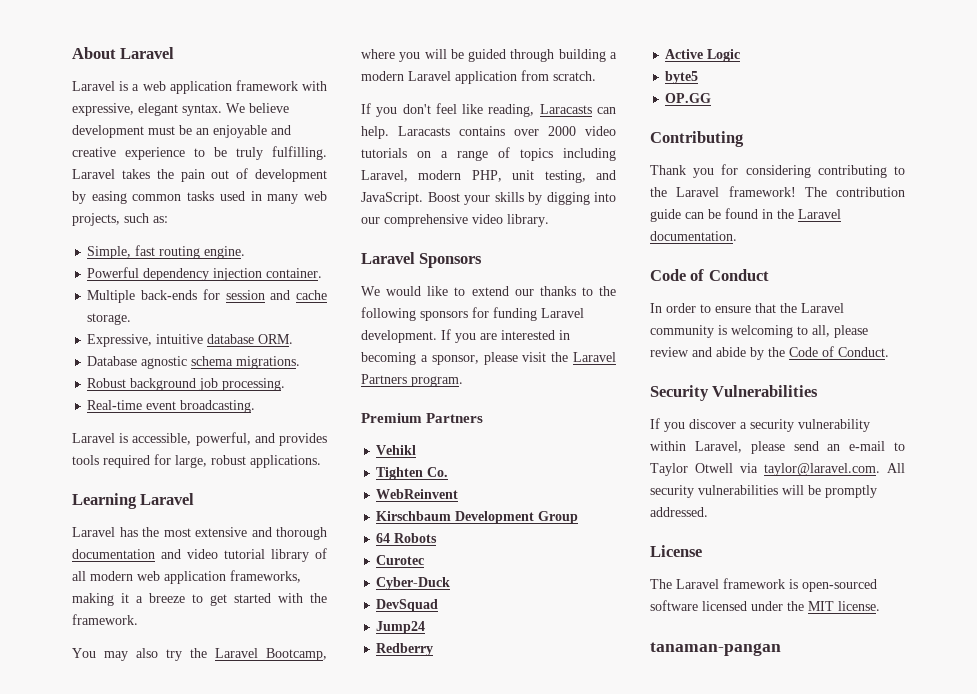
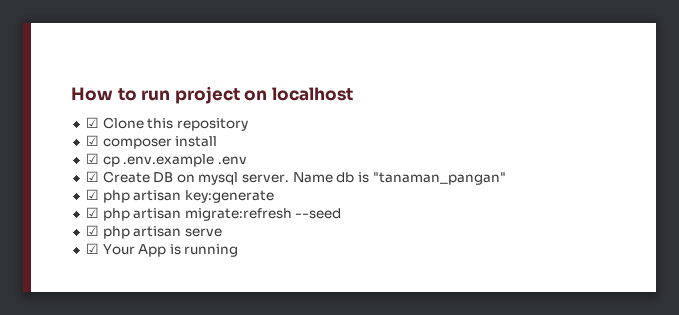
[72,47,175,59] [72,80,327,94] [72,103,289,116] [72,125,291,138] [72,146,327,160] [72,168,327,182] [72,191,327,204] [72,213,168,226] [87,245,246,259] [87,267,323,281] [87,289,327,303] [87,313,132,325] [87,334,294,347] [87,356,301,369] [87,378,286,391] [87,400,256,413] [72,432,327,446] [72,454,321,468] [72,493,195,509] [72,527,327,540] [72,548,327,562] [72,570,301,584] [72,593,327,606] [72,614,138,625] [72,648,327,661] [361,49,617,62] [361,70,596,84] [361,103,616,117] [361,126,616,139] [361,147,616,161] [361,170,616,183] [361,192,616,205] [361,214,549,227] [361,252,483,268] [361,286,616,296] [361,307,584,321] [361,329,570,343] [361,352,616,365] [361,374,463,387] [361,413,484,423] [376,445,417,455] [376,467,449,480] [376,489,459,499] [376,511,579,524] [376,533,438,543] [376,555,425,565] [376,577,451,590] [376,599,439,612] [376,621,426,634] [376,643,434,656] [665,49,741,62] [665,71,699,84] [665,93,712,103] [650,131,744,147] [650,164,905,178] [650,186,905,197] [650,208,841,222] [650,231,737,241] [650,269,769,281] [650,303,844,313] [650,325,868,338] [650,346,889,360] [650,385,819,401] [650,418,870,432] [650,441,905,454] [650,463,905,476] [650,485,877,498] [650,507,708,517] [650,545,702,557] [650,578,877,592] [650,600,880,611] [650,642,781,656] About Laravel // Laravel is a web application framework with expressive, elegant syntax. We believe development must be an enjoyable and creative experience to be truly fulfilling. Laravel takes the pain out of development by easing common tasks used in many web projects, such as: // Simple, fast routing engine. // Powerful dependency injection container. // Multiple back-ends for session and cache storage. // Expressive, intuitive database ORM. // Database agnostic schema migrations. // Robust background job processing. // Real-time event broadcasting. // Laravel is accessible, powerful, and provides tools required for large, robust applications. // Learning Laravel // Laravel has the most extensive and thorough documentation and video tutorial library of all modern web application frameworks, making it a breeze to get started with the framework. // You may also try the Laravel Bootcamp, where you will be guided through building a modern Laravel application from scratch. // If you don't feel like reading, Laracasts can help. Laracasts contains over 2000 video tutorials on a range of topics including Laravel, modern PHP, unit testing, and JavaScript. Boost your skills by digging into our comprehensive video library. // Laravel Sponsors // We would like to extend our thanks to the following sponsors for funding Laravel development. If you are interested in becoming a sponsor, please visit the Laravel Partners program. // Premium Partners // Vehikl // Tighten Co. // WebReinvent // Kirschbaum Development Group // 64 Robots // Curotec // Cyber-Duck // DevSquad // Jump24 // Redberry // Active Logic // byte5 // OP.GG // Contributing // Thank you for considering contributing to the Laravel framework! The contribution guide can be found in the Laravel documentation. // Code of Conduct // In order to ensure that the Laravel community is welcoming to all, please review and abide by the Code of Conduct. // Security Vulnerabilities // If you discover a security vulnerability within Laravel, please send an e-mail to Taylor Otwell via taylor@laravel.com. All security vulnerabilities will be promptly addressed. // License // The Laravel framework is open-sourced software licensed under the MIT license. // tanaman-pangan -> [71,86,353,104] [85,117,248,131] [85,135,218,149] [85,153,247,167] [85,171,506,185] [85,189,274,203] [85,207,342,221] [85,225,222,239] [85,243,239,257] How to run project on localhost // ☑ Clone this repository // ☑ composer install // ☑ cp .env.example .env // ☑ Create DB on mysql server. Name db is "tanaman_pangan" // ☑ php artisan key:generate // ☑ php artisan migrate:refresh --seed // ☑ php artisan serve // ☑ Your App is running

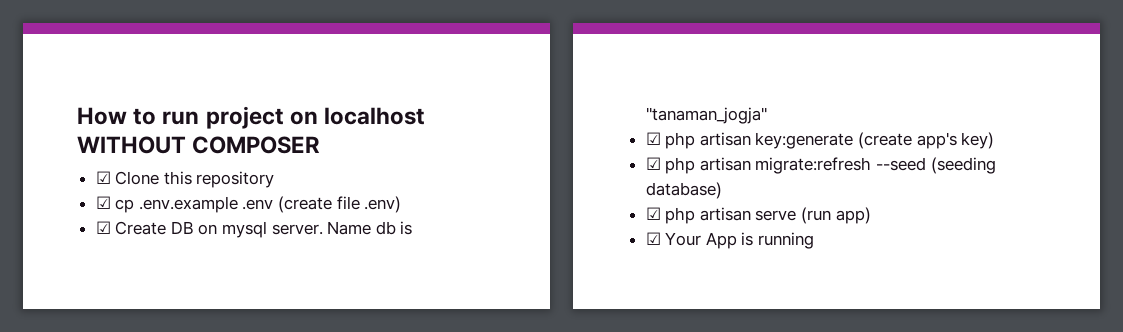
(353, 94) none -> [77,136,321,154] WITHOUT COMPOSER
[85,135,218,149] // ☑ composer install -> (275, 179) none
(247, 160) none -> [278,196,402,213] (create file .env)
[372,172,506,185] "tanaman_pangan" -> [645,107,767,124] "tanaman_jogja"
(274, 196) none -> [858,132,995,149] (create app's key)
(342, 213) none -> [930,157,996,174] [645,182,722,199] (seeding database)
(222, 232) none -> [801,207,871,224] (run app)

